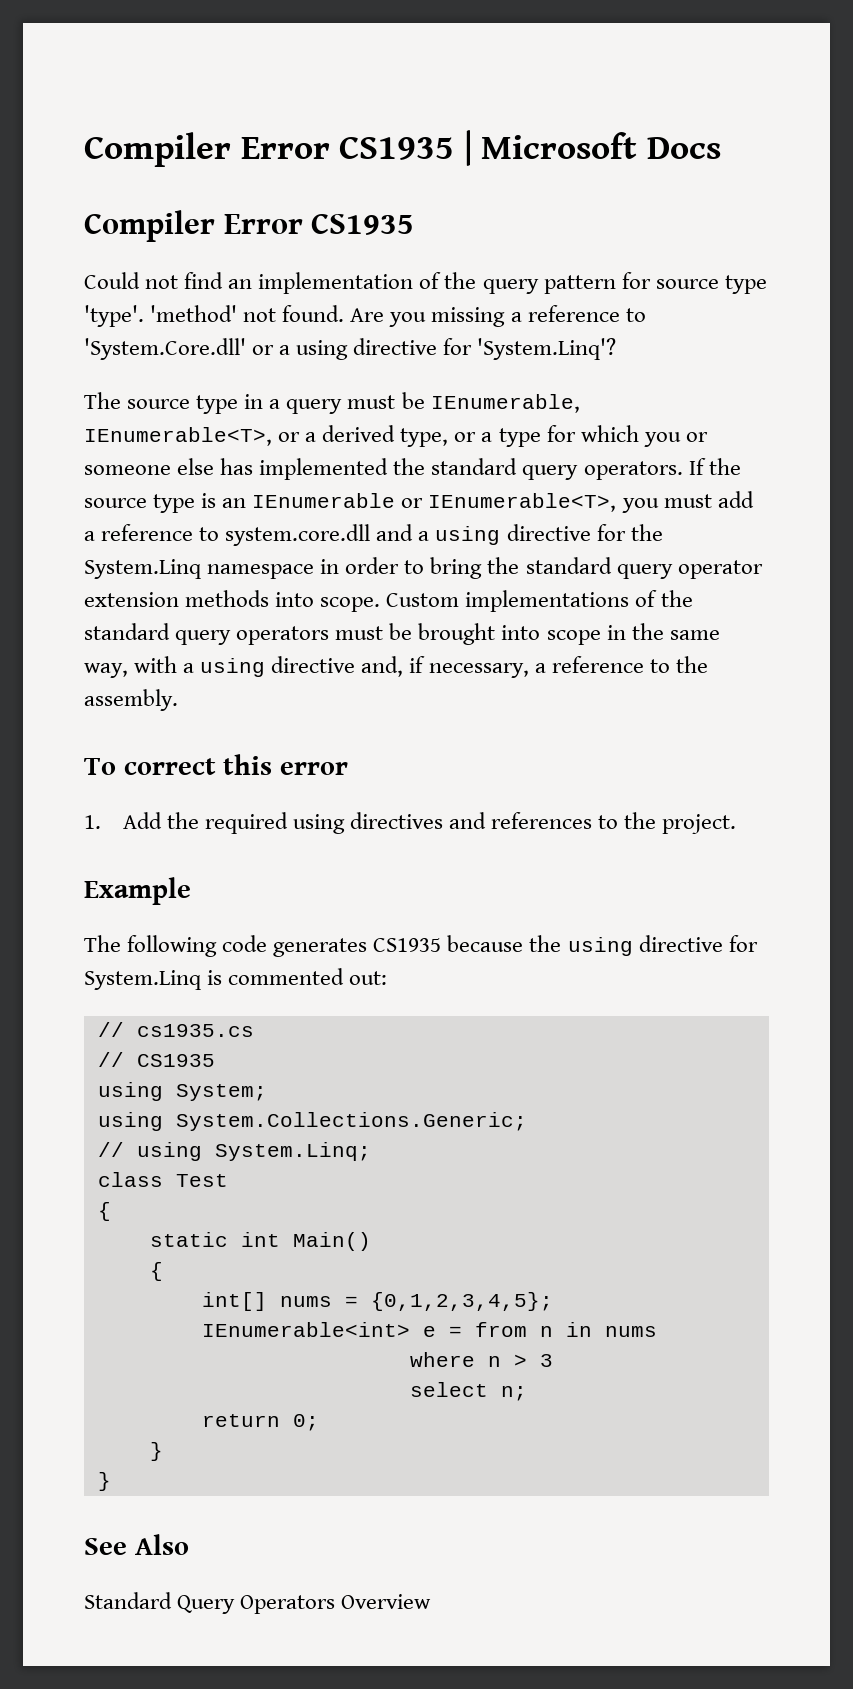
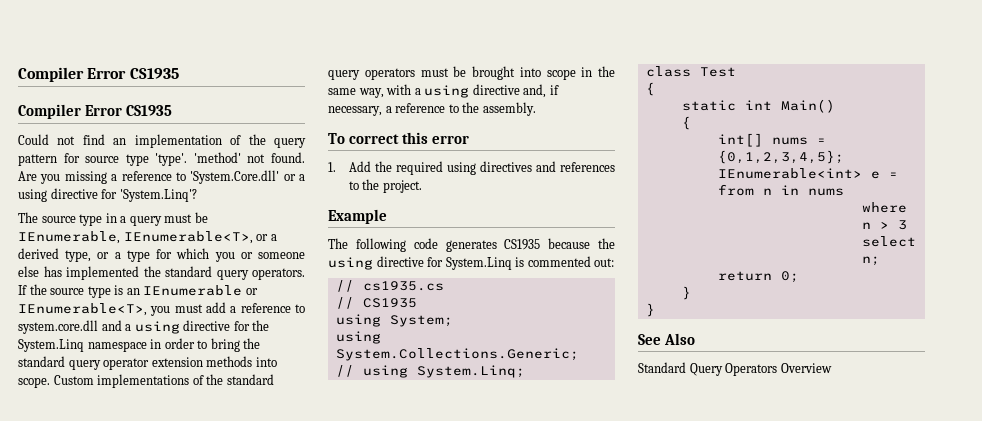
[84,130,721,167] Compiler Error CS1935 | Microsoft Docs -> [18,67,179,82] Compiler Error CS1935

